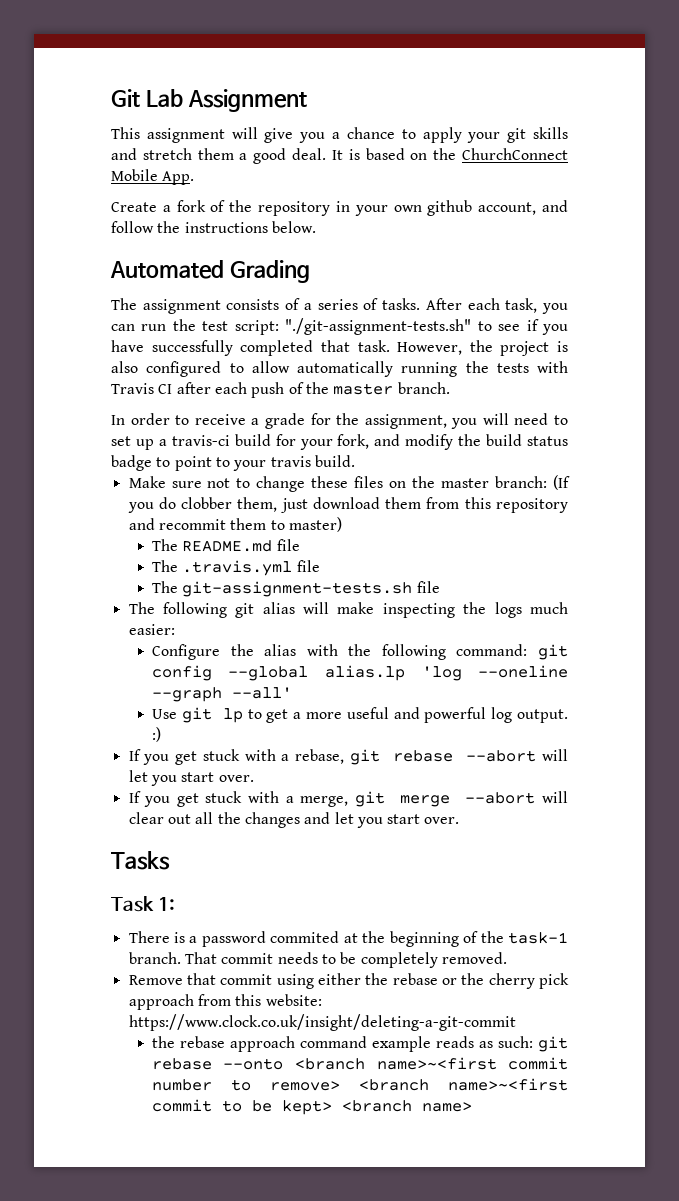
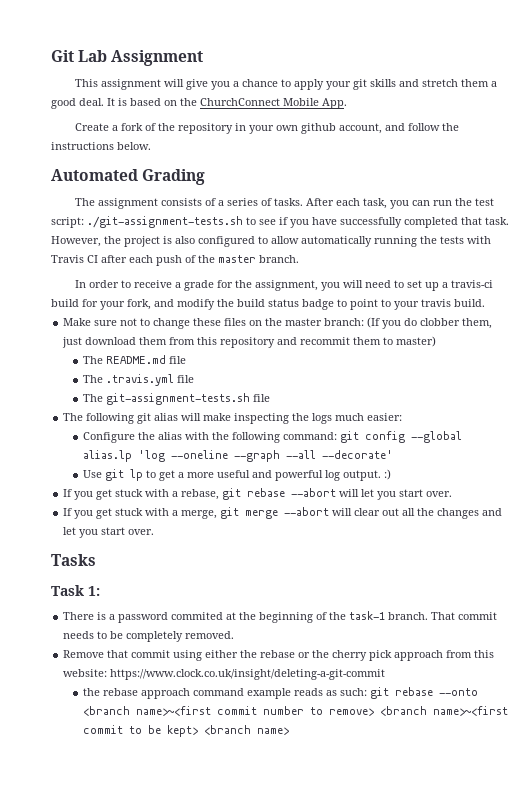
[285,318,472,335] "./git-assignment-tests.sh" -> [87,216,243,228] ./git-assignment-tests.sh
[231,687,292,699] --all' -> [285,450,393,459] --all --decorate'

